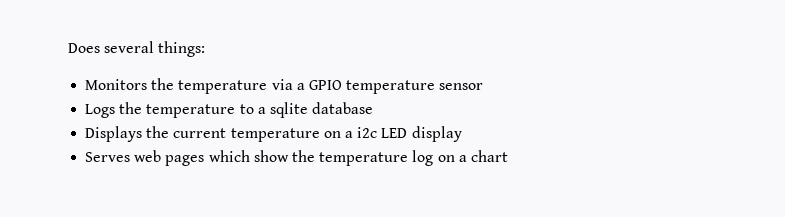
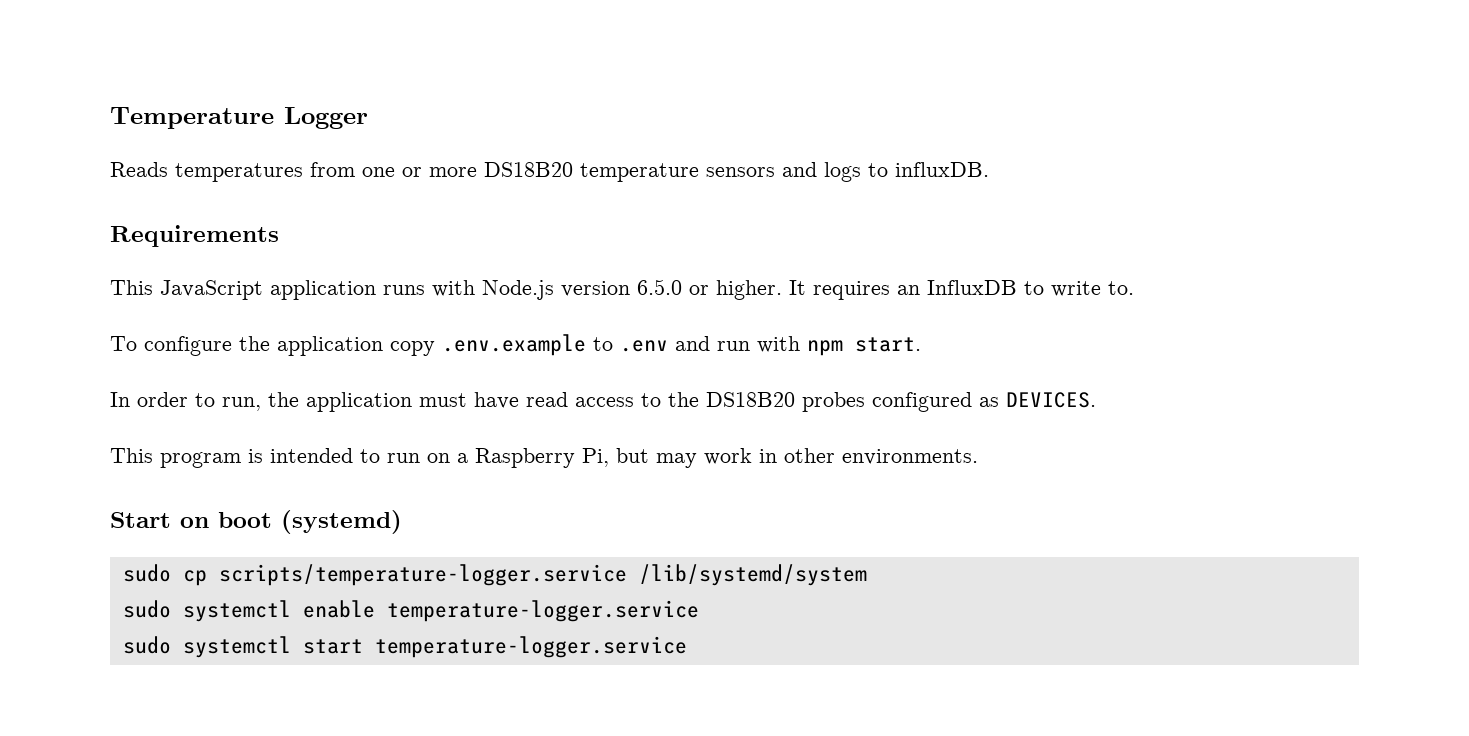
[68,41,206,57] [85,78,484,94] [85,102,374,118] [85,126,462,142] [85,150,508,166] Does several things: // Monitors the temperature via a GPIO temperature sensor // Logs the temperature to a sqlite database // Displays the current temperature on a i2c LED display // Serves web pages which show the temperature log on a chart -> [110,107,368,129] [110,162,989,182] [110,225,279,247] [110,279,1134,300] [110,334,921,356] [110,392,1096,412] [110,448,978,468] [110,510,402,534] [122,564,867,586] [122,600,699,622] [122,636,687,658] Temperature Logger // Reads temperatures from one or more DS18B20 temperature sensors and logs to influxDB. // Requirements // This JavaScript application runs with Node.js version 6.5.0 or higher. It requires an InfluxDB to write to. // To configure the application copy .env.example to .env and run with npm start. // In order to run, the application must have read access to the DS18B20 probes configured as DEVICES. // This program is intended to run on a Raspberry Pi, but may work in other environments. // Start on boot (systemd) // sudo cp scripts/temperature-logger.service /lib/systemd/system // sudo systemctl enable temperature-logger.service // sudo systemctl start temperature-logger.service

